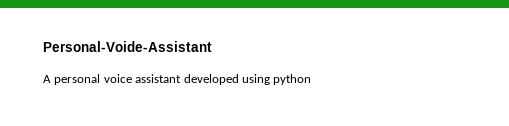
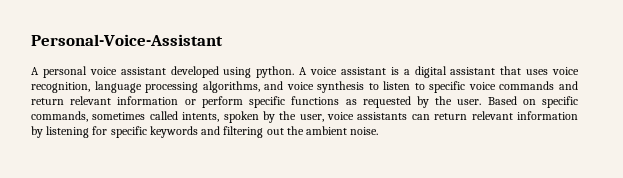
[43,41,212,52] Personal-Voide-Assistant -> [31,34,223,46] Personal-Voice-Assistant
[273,74,312,85] python -> [256,66,579,78] [31,81,579,93] [31,96,579,108] [31,111,578,123] [31,126,379,138] python. A voice assistant is a digital assistant that uses voice recognition, language processing algorithms, and voice synthesis to listen to specific voice commands and return relevant information or perform specific functions as requested by the user. Based on specific commands, sometimes called intents, spoken by the user, voice assistants can return relevant information by listening for specific keywords and filtering out the ambient noise.

